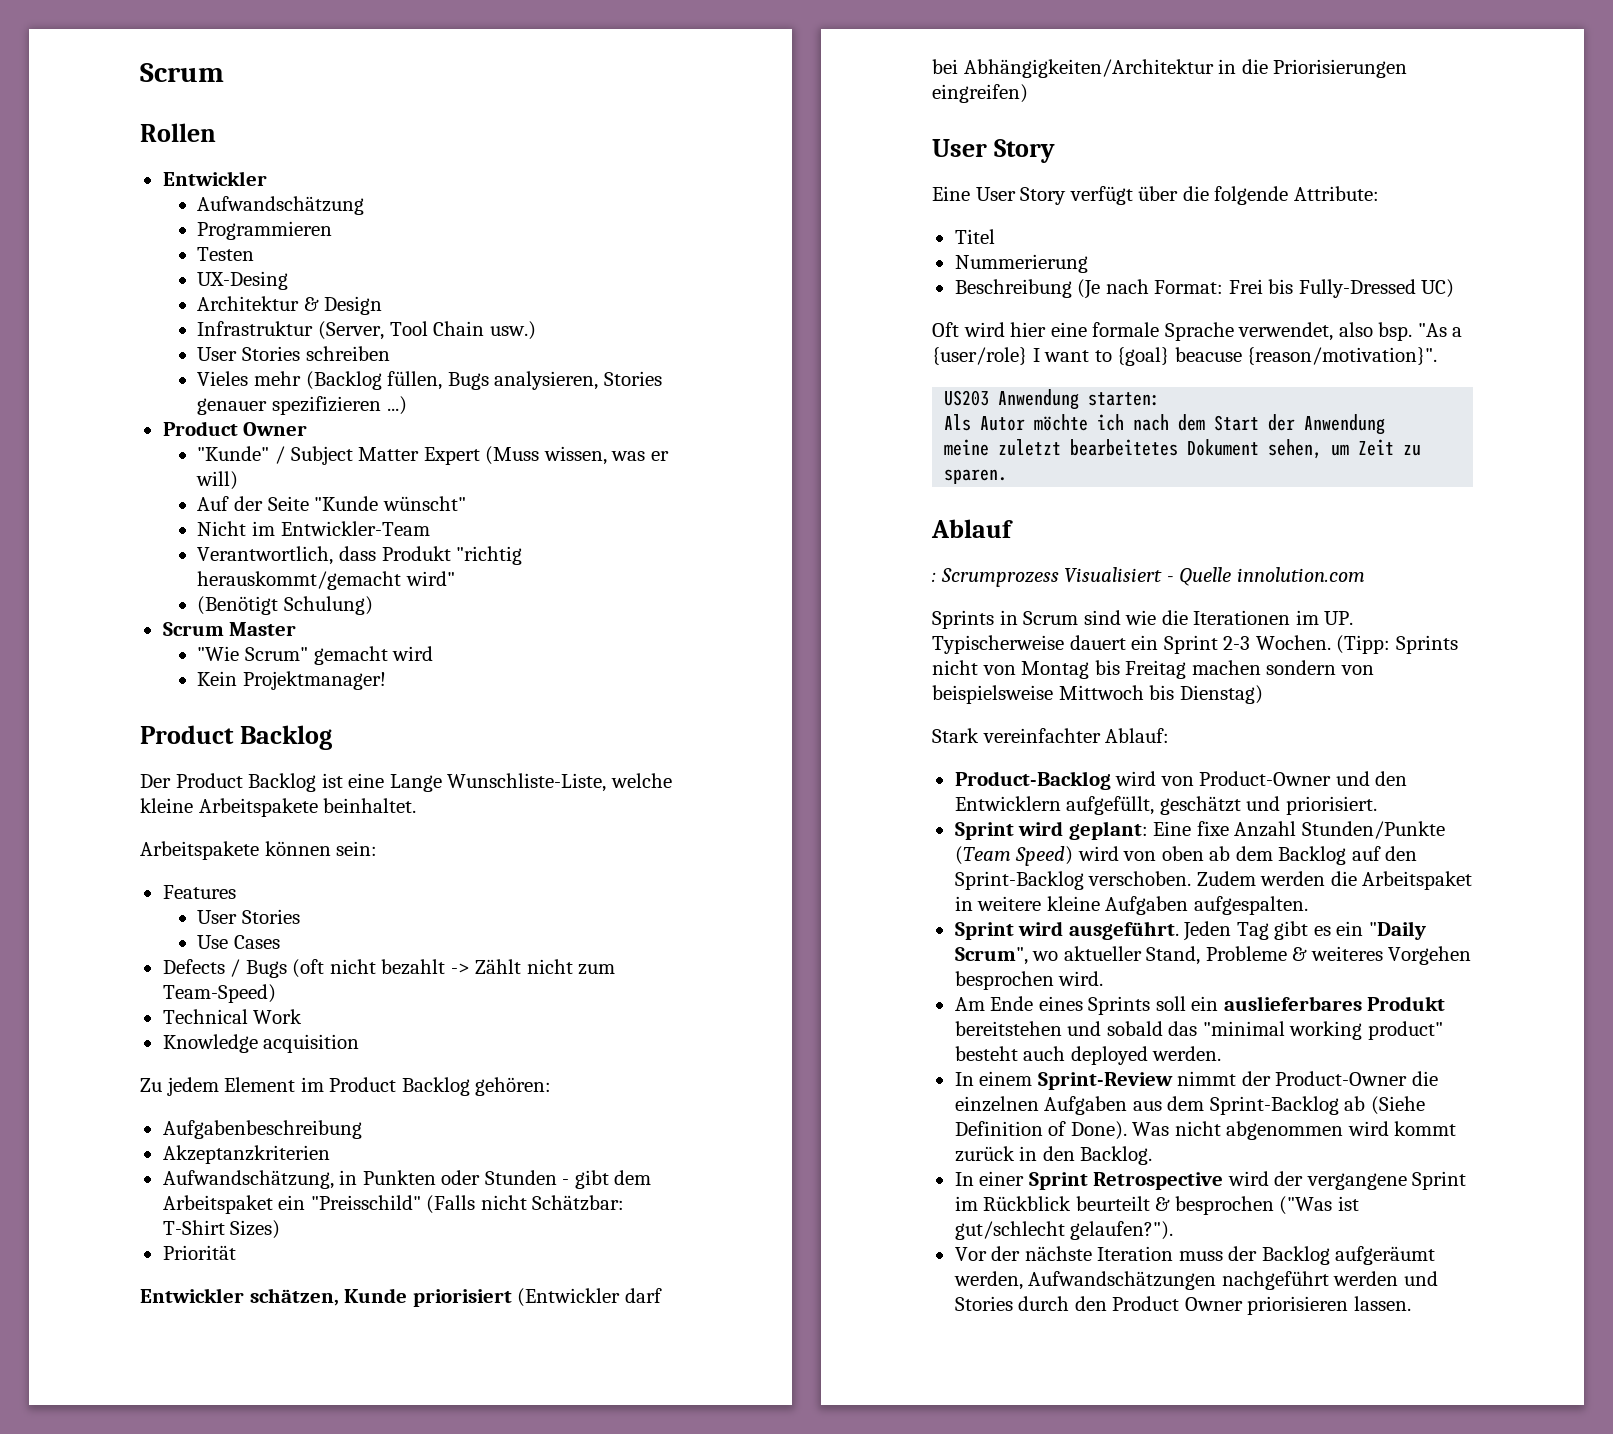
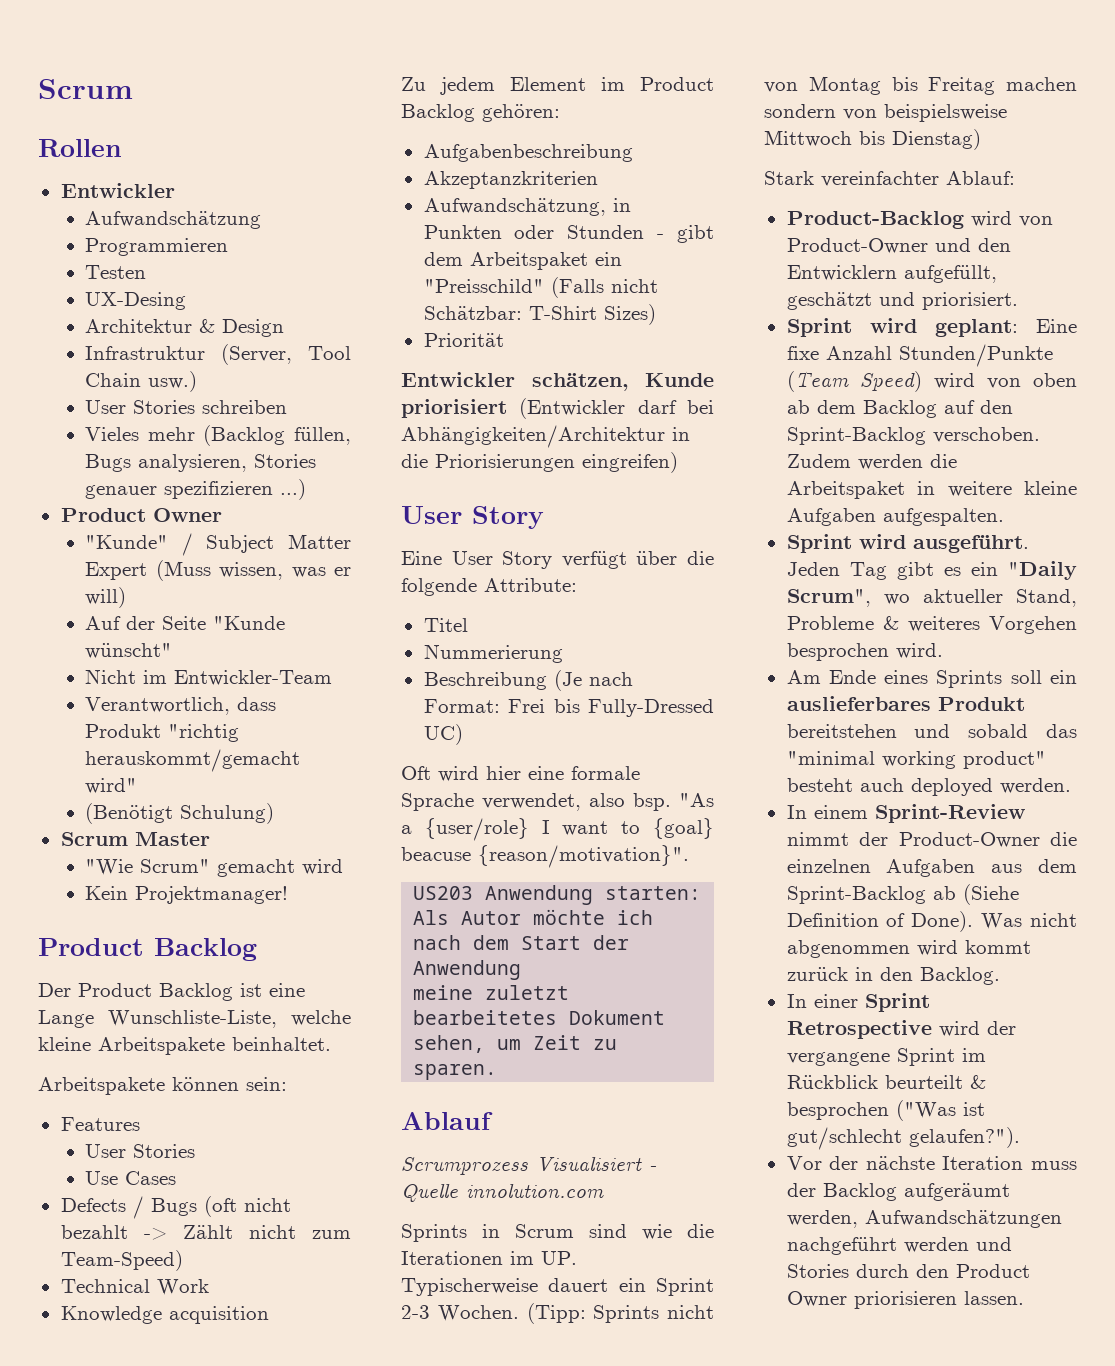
[932,572,936,582] : -> (493, 1121) none

